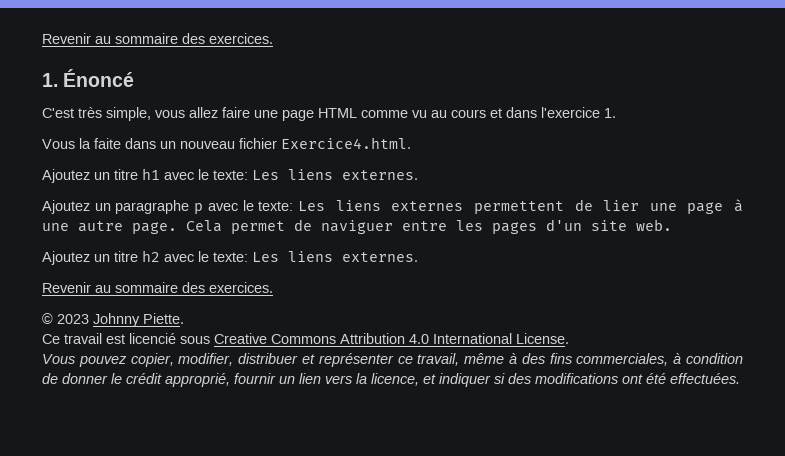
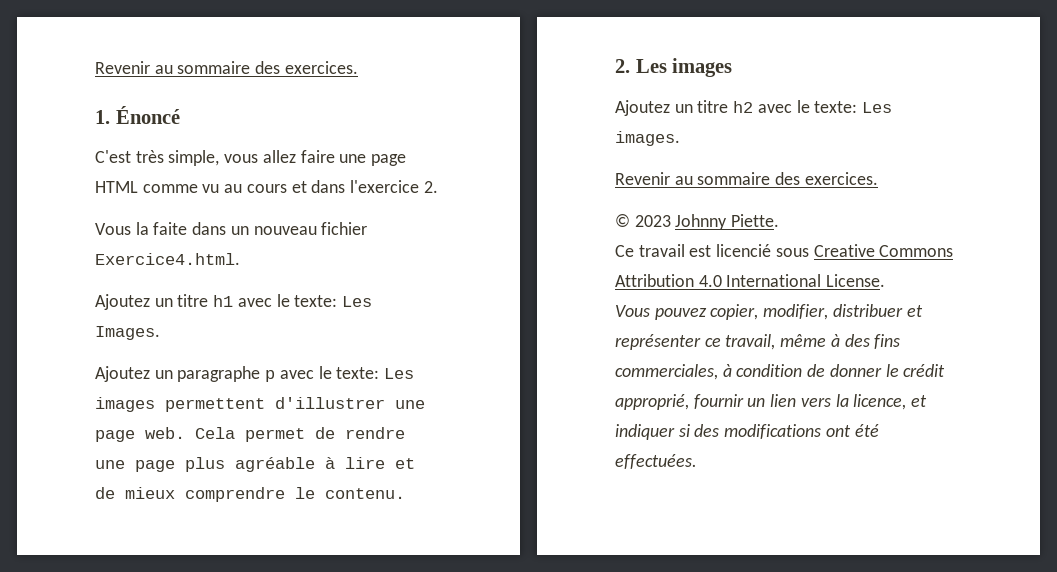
[604,108,616,118] 1. -> [423,181,438,193] 2.
[288,169,418,180] liens externes. -> [95,326,160,340] Images.
[335,199,744,214] [42,219,672,234] liens externes permettent de lier une page à une autre page. Cela permet de naviguer entre les pages d'un site web. -> [95,397,425,412] [95,427,405,442] [95,457,415,472] [95,487,405,502] [615,58,733,77] images permettent d'illustrer une page web. Cela permet de rendre une page plus agréable à lire et de mieux comprendre le contenu. // 2. Les images
[288,251,418,262] liens externes. -> [615,131,680,146] images.

